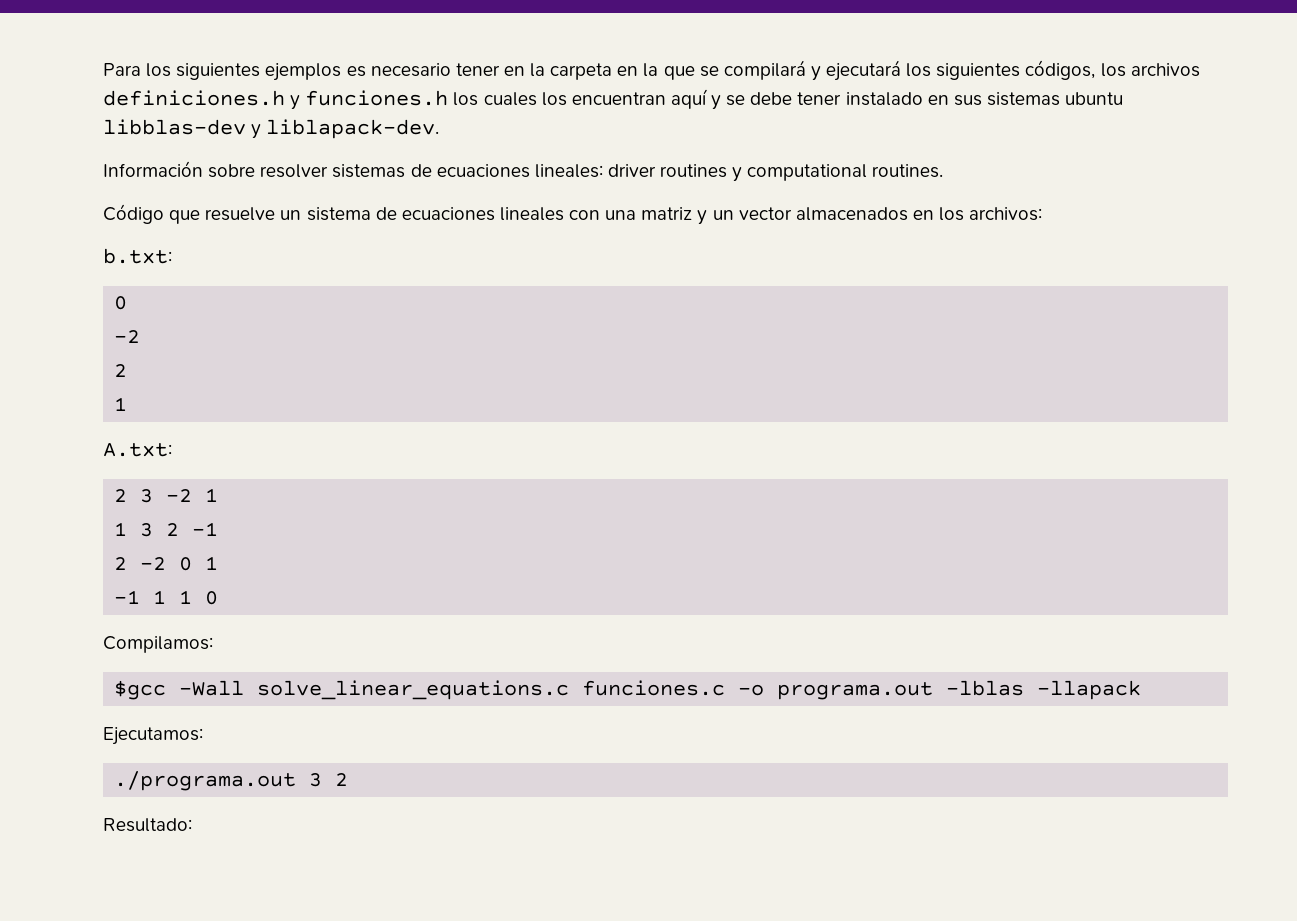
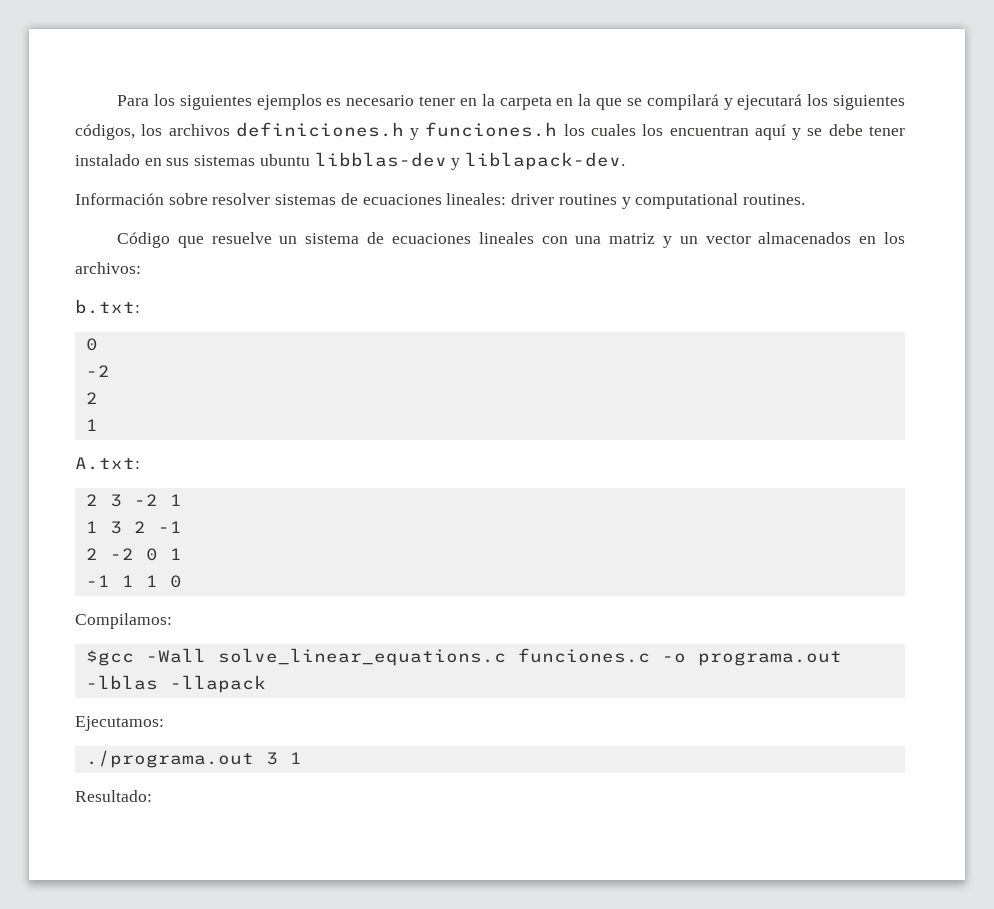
[335,773,349,786] 2 -> [289,752,302,764] 1

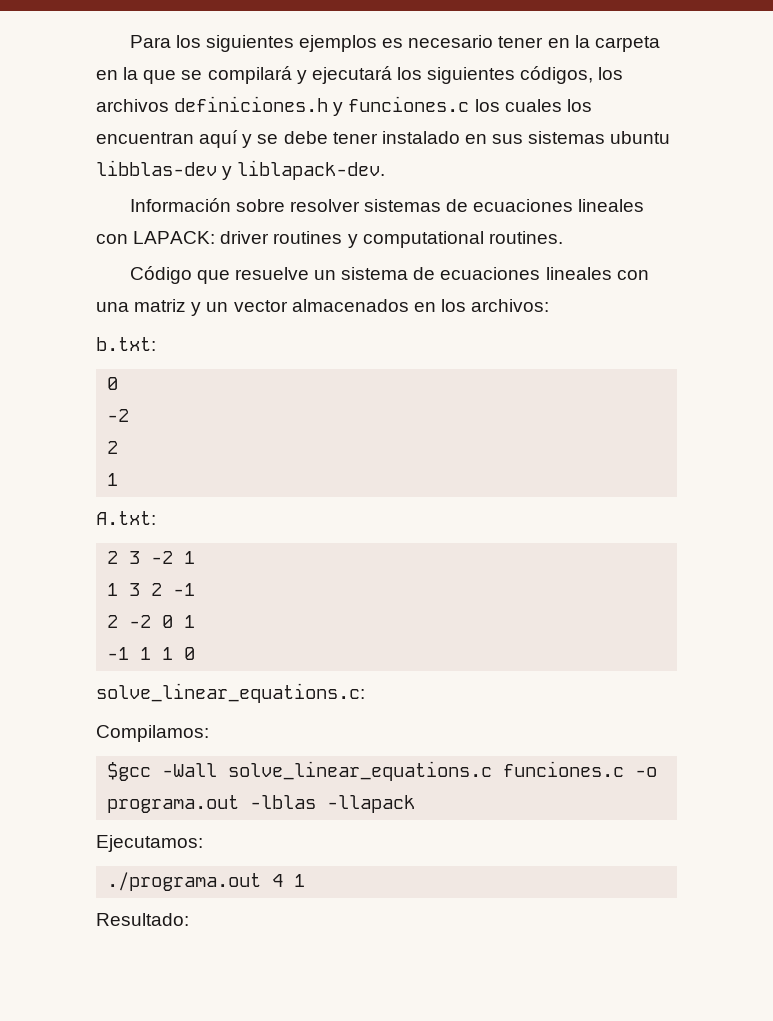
[425,122,558,137] funciones.h -> [348,96,470,112] funciones.c
[446,193,507,205] lineales: -> [578,199,645,212] [96,231,216,244] lineales con LAPACK:
(182, 581) none -> [96,683,365,703] // solve_linear_equations.c:
[265,752,278,765] 3 -> [272,874,284,887] 4

